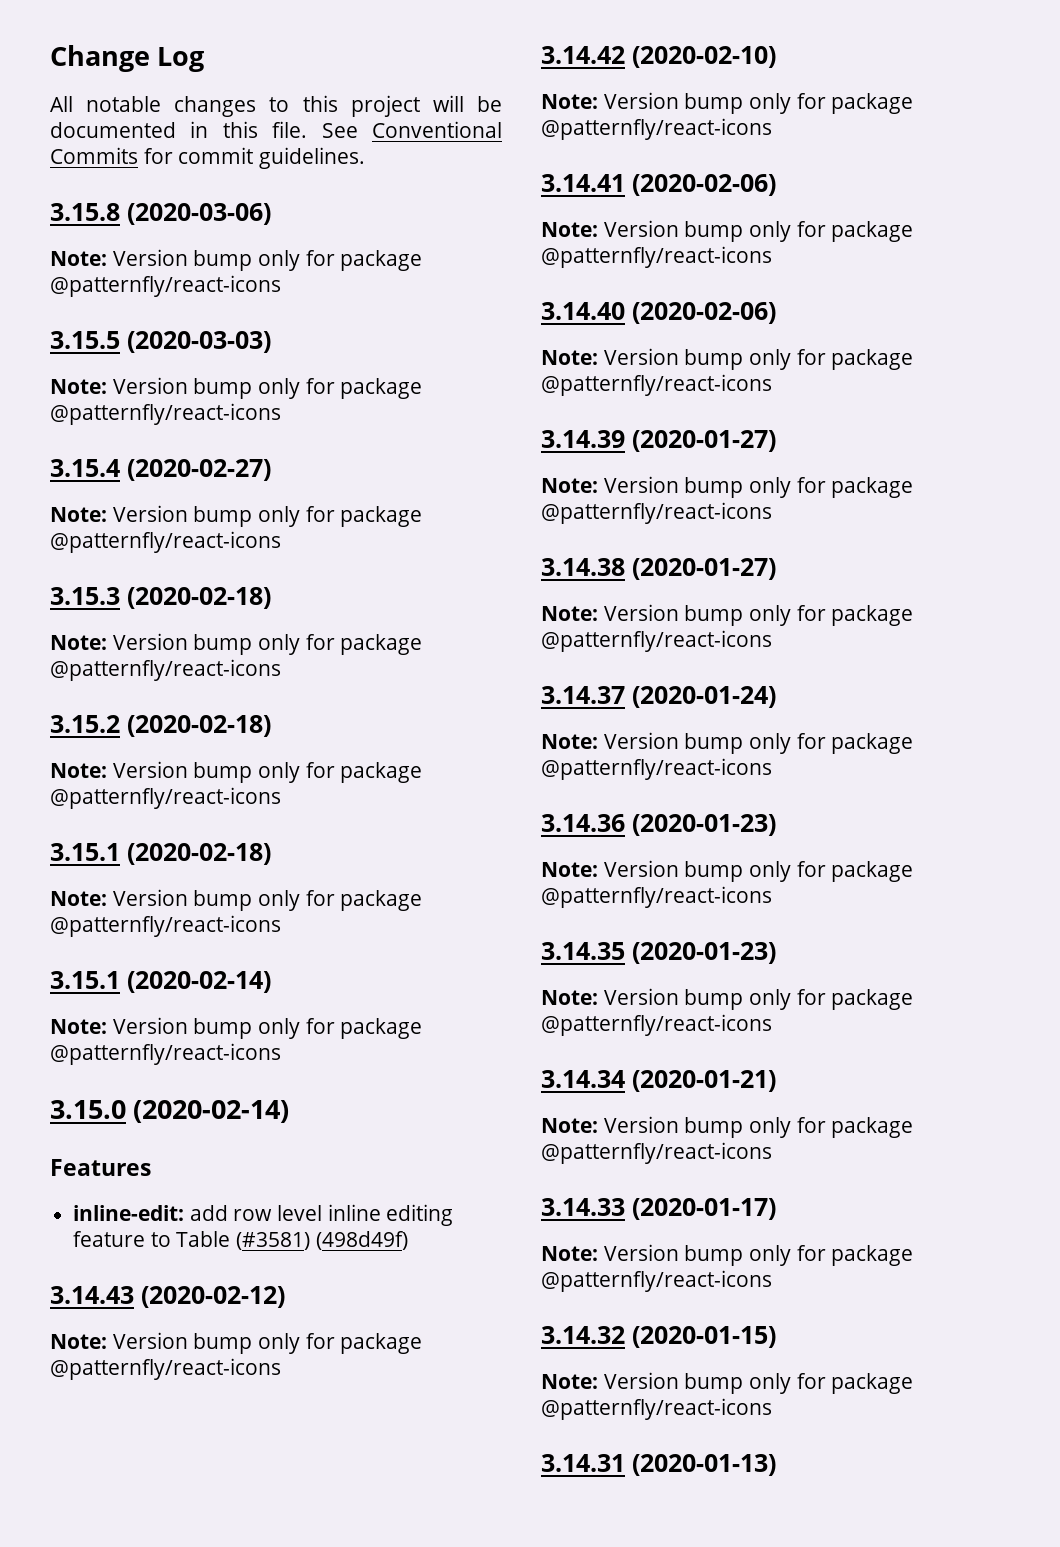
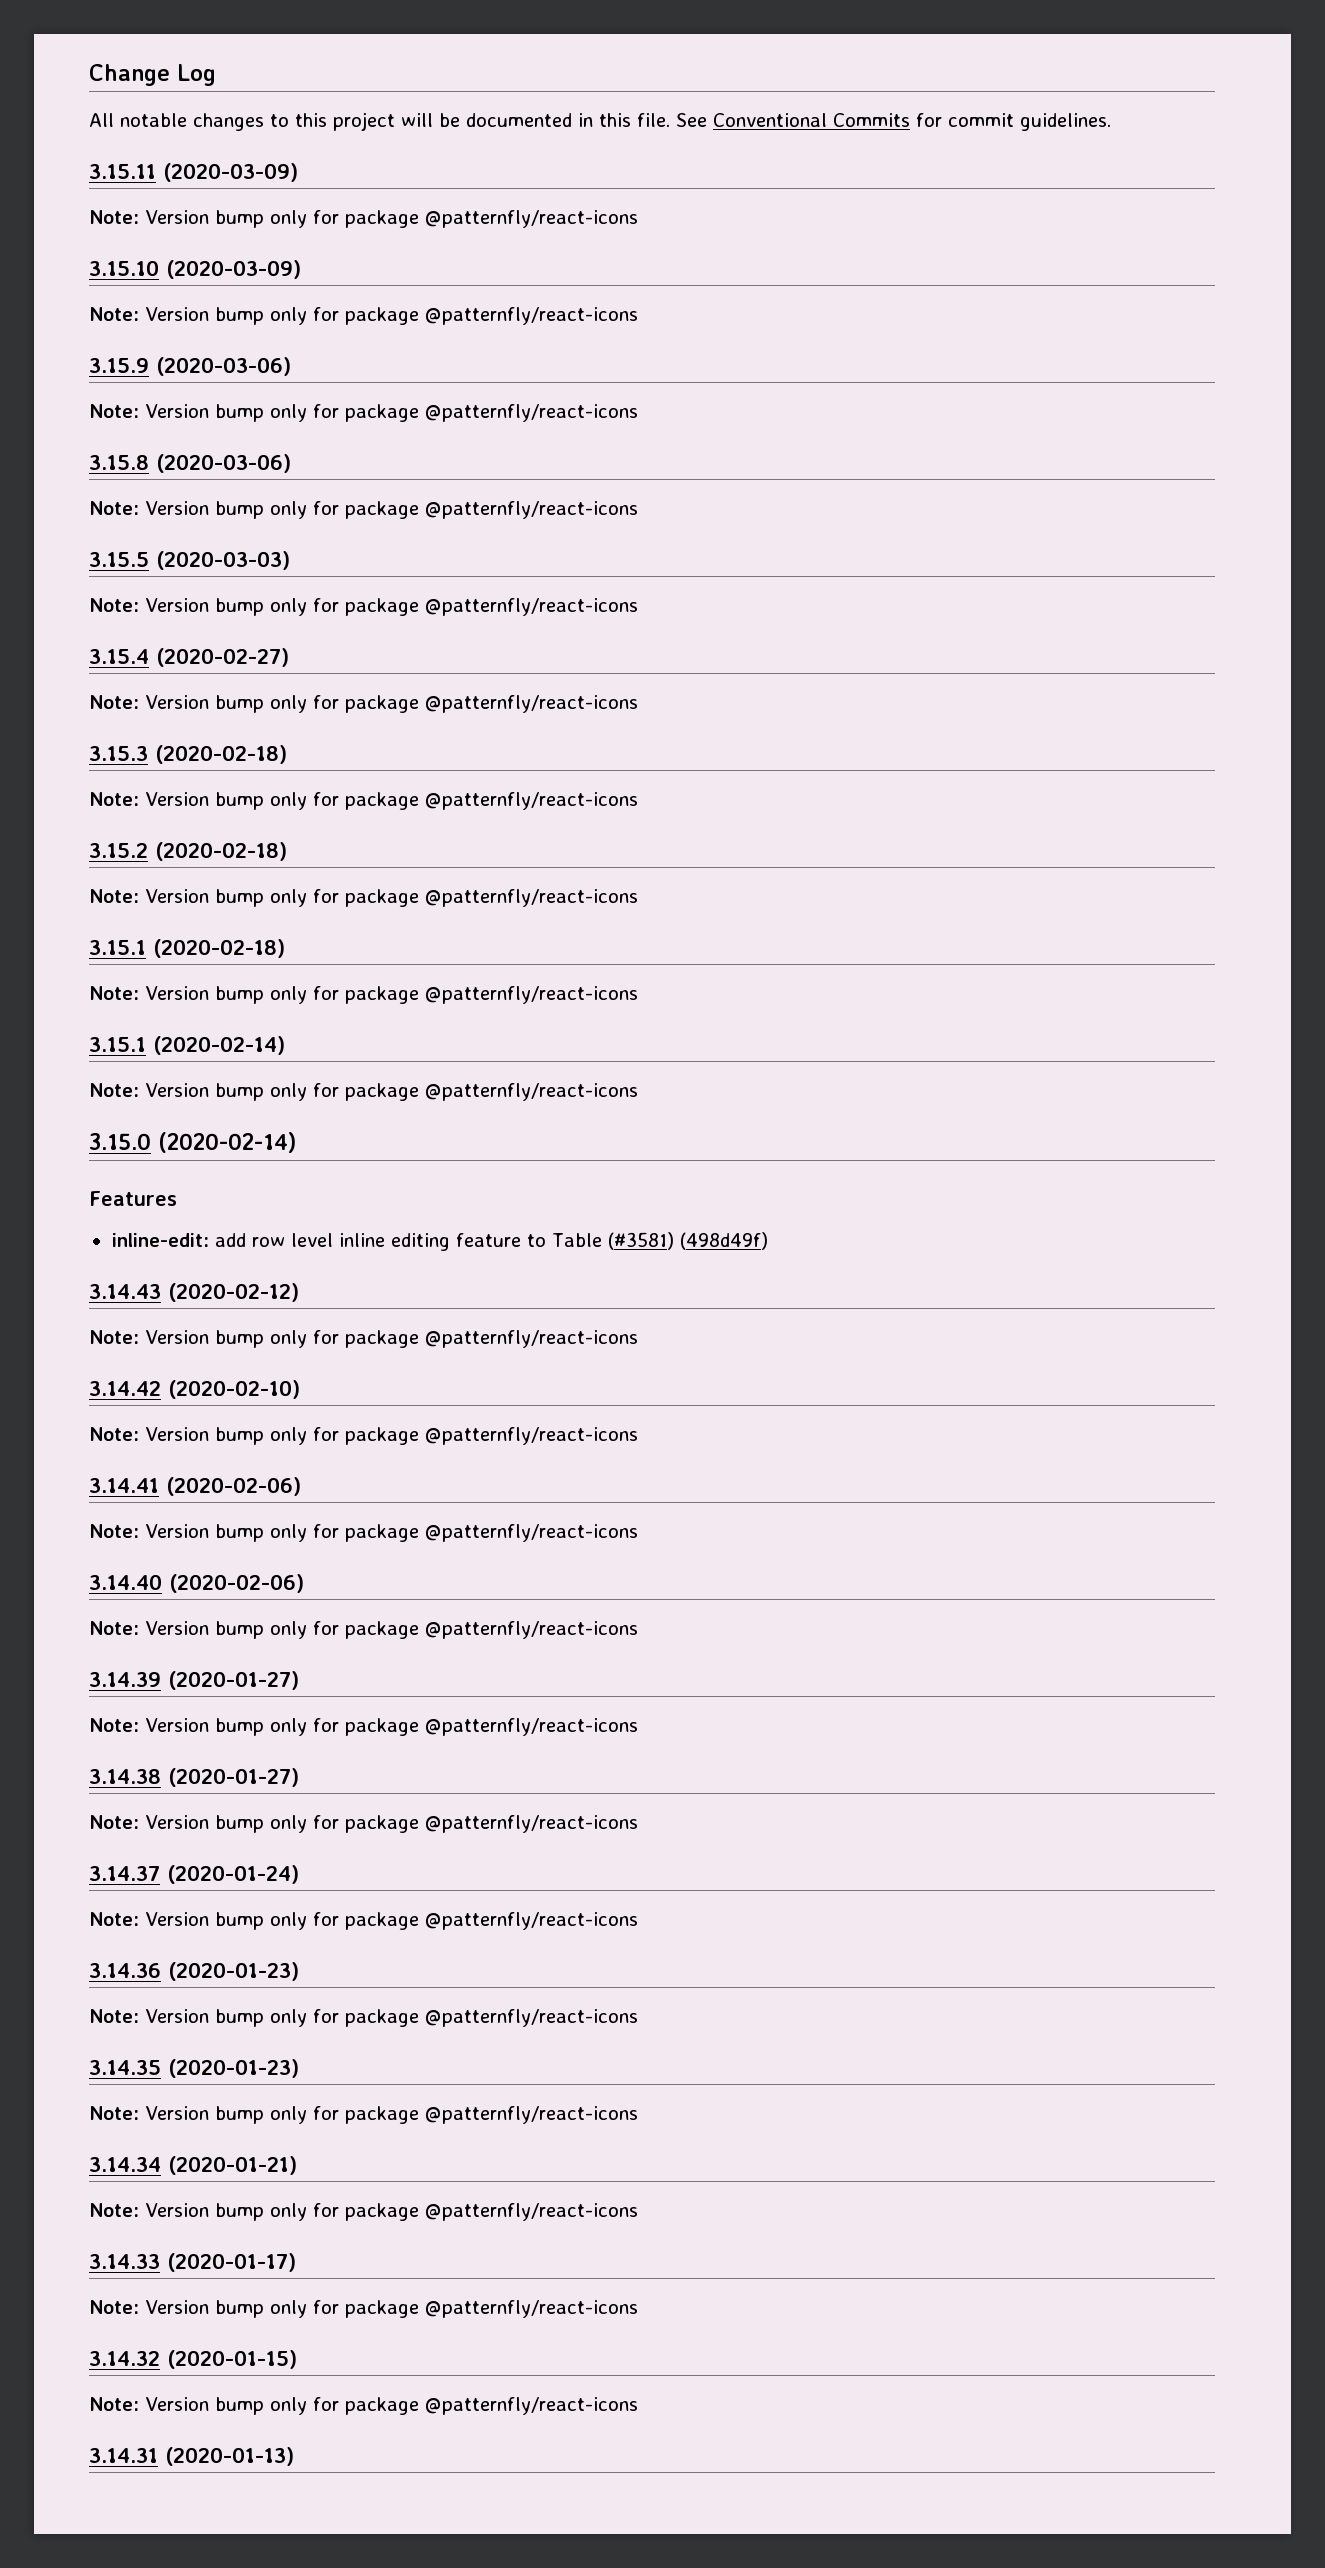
(366, 158) none -> [89,163,298,182] [89,210,638,228] [89,260,301,279] [89,307,638,325] [89,357,291,376] [89,404,638,422] // 3.15.11 (2020-03-09) // Note: Version bump only for package @patternfly/react-icons // 3.15.10 (2020-03-09) // Note: Version bump only for package @patternfly/react-icons // 3.15.9 (2020-03-06) // Note: Version bump only for package @patternfly/react-icons

